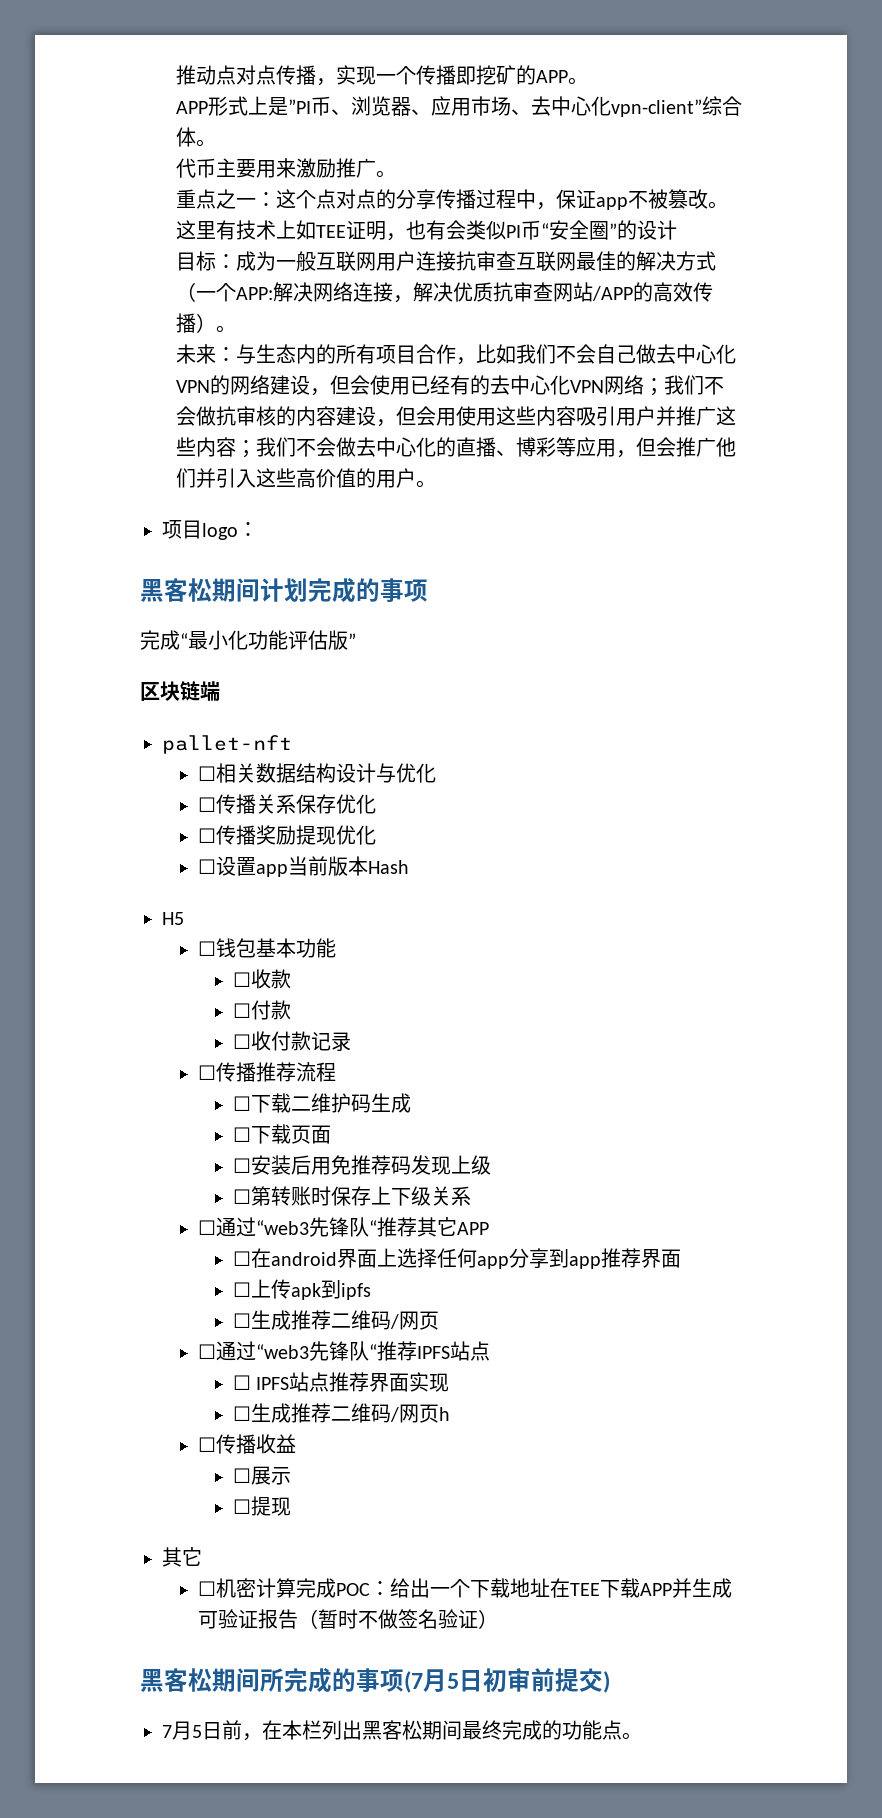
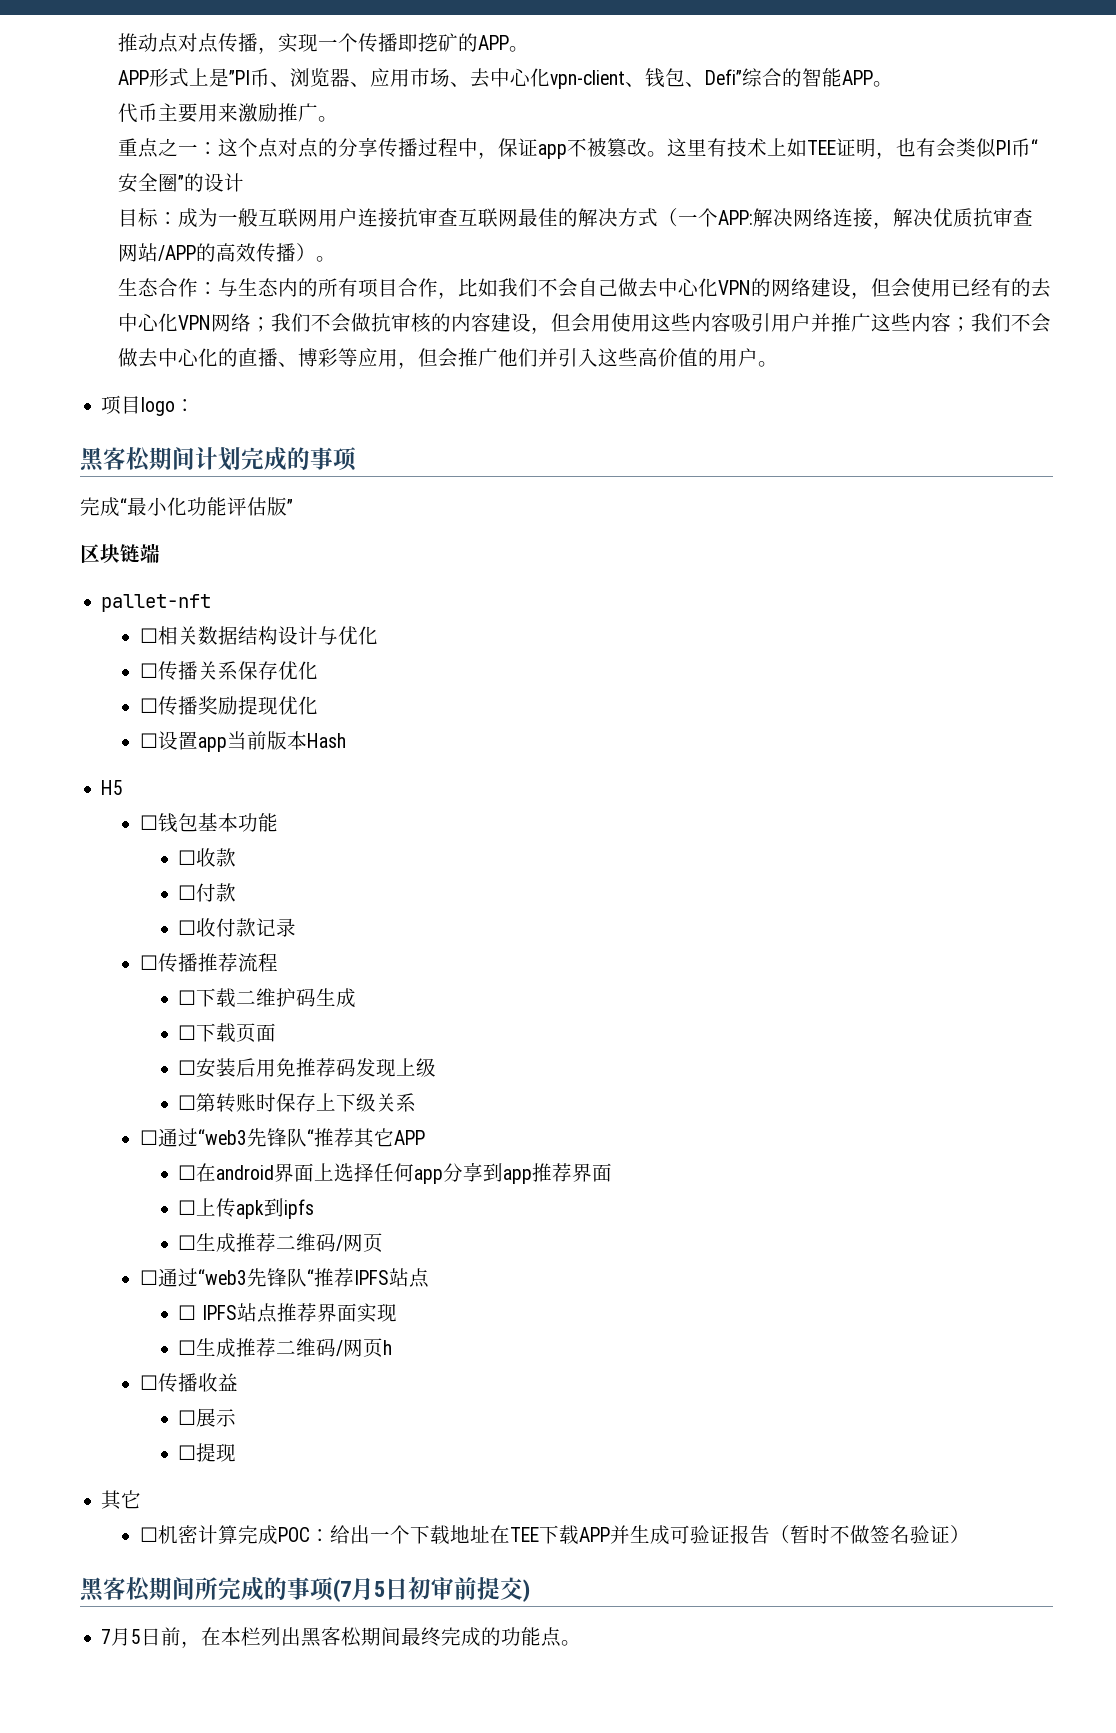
[610,96,742,117] [175,127,196,147] vpn-client”综合体 -> [550,68,874,89] vpn-client、钱包、Defi”综合的智能APP
[175,344,216,364] 未来 -> [118,278,199,297] 生态合作

